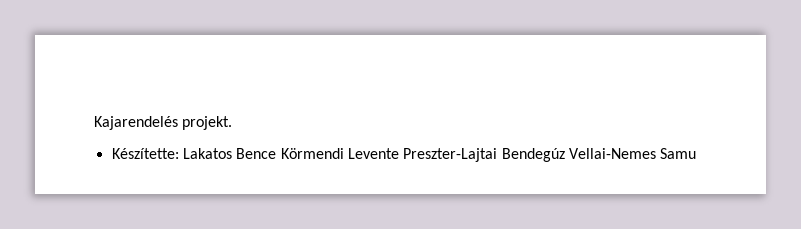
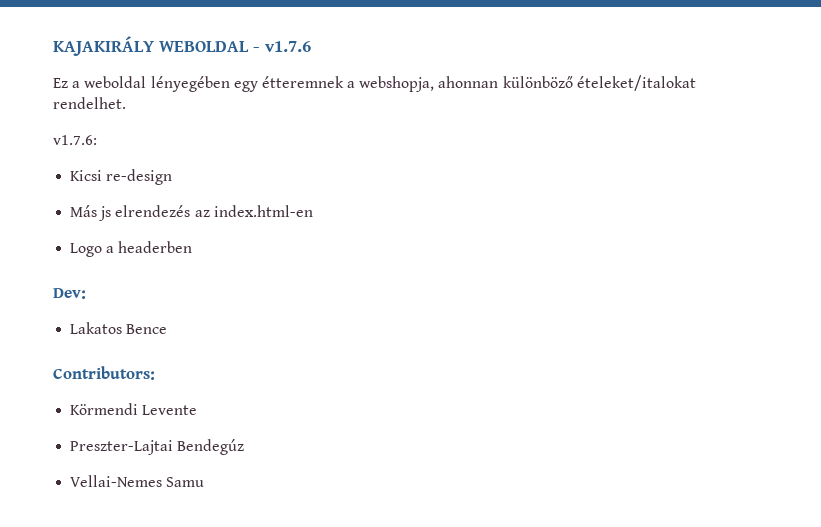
[94,116,233,130] [111,148,179,159] Kajarendelés projekt. // Készítette: -> [53,36,311,56] [53,75,696,92] [53,97,126,109] [53,135,97,145] [70,169,173,185] [70,205,313,221] [70,241,193,257] [53,288,86,299] KAJAKIRÁLY WEBOLDAL - v1.7.6 // Ez a weboldal lényegében egy étteremnek a webshopja, ahonnan különböző ételeket/italokat rendelhet. // v1.7.6: // Kicsi re-design // Más js elrendezés az index.html-en // Logo a headerben // Dev: //
(277, 153) none -> [53,366,155,380] // Contributors: //
(399, 153) none -> (198, 410) //
(565, 155) none -> (245, 447) //

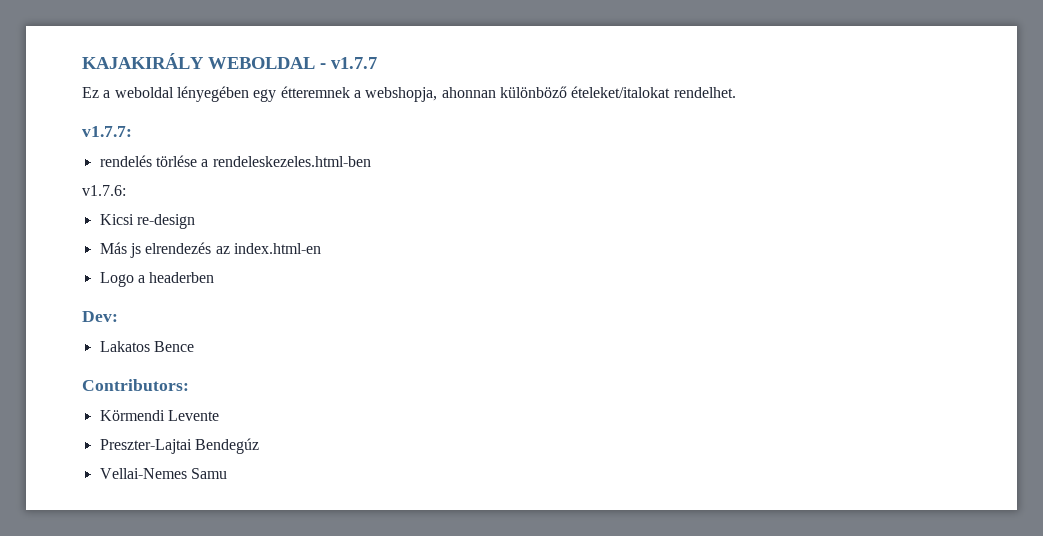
[265,41,311,52] v1.7.6 -> [331,57,377,69] v1.7.7
(126, 103) none -> [82,126,132,137] [99,155,371,167] // v1.7.7: // rendelés törlése a rendeleskezeles.html-ben

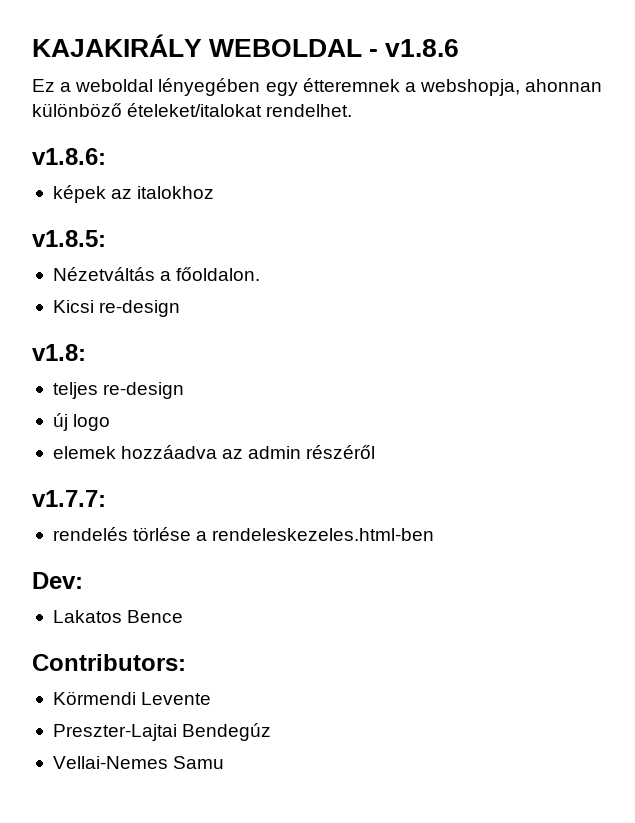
[331,57,377,69] v1.7.7 -> [385,39,460,57] v1.8.6
(736, 92) none -> [32,148,106,165] [52,185,215,203] [32,230,106,247] [52,267,261,281] [52,300,181,317] [32,344,86,361] [52,382,185,399] [52,413,111,431] [52,445,376,459] // v1.8.6: // képek az italokhoz // v1.8.5: // Nézetváltás a főoldalon. // Kicsi re-design // v1.8: // teljes re-design // új logo // elemek hozzáadva az admin részéről
[82,185,126,196] [99,214,195,229] [99,242,321,258] [99,272,215,287] // v1.7.6: // Kicsi re-design // Más js elrendezés az index.html-en // Logo a headerben -> (435, 534) none

